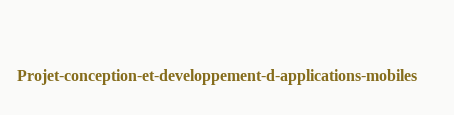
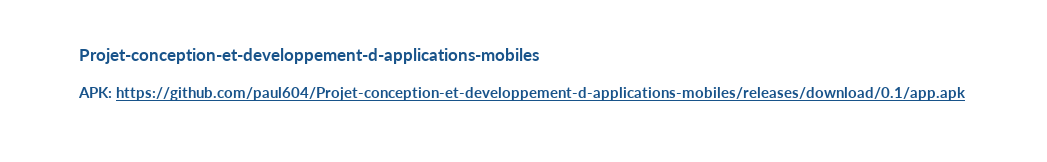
(417, 77) none -> [78,87,966,101] // APK: https://github.com/paul604/Projet-conception-et-developpement-d-applications-mobiles/releases/download/0.1/app.apk

